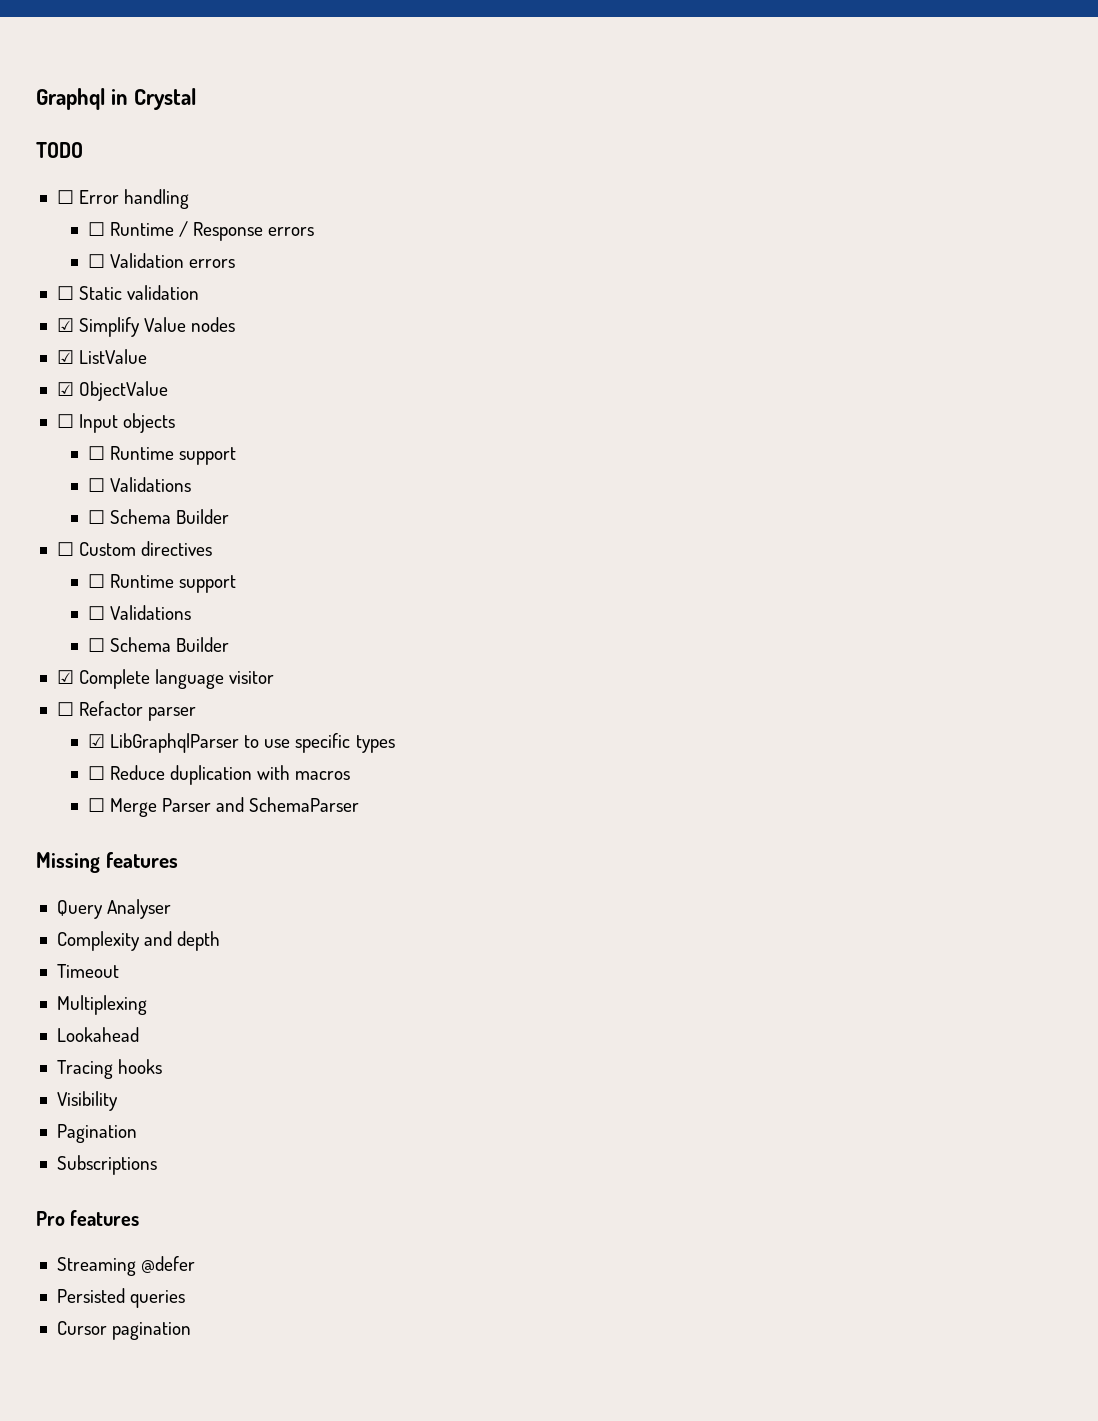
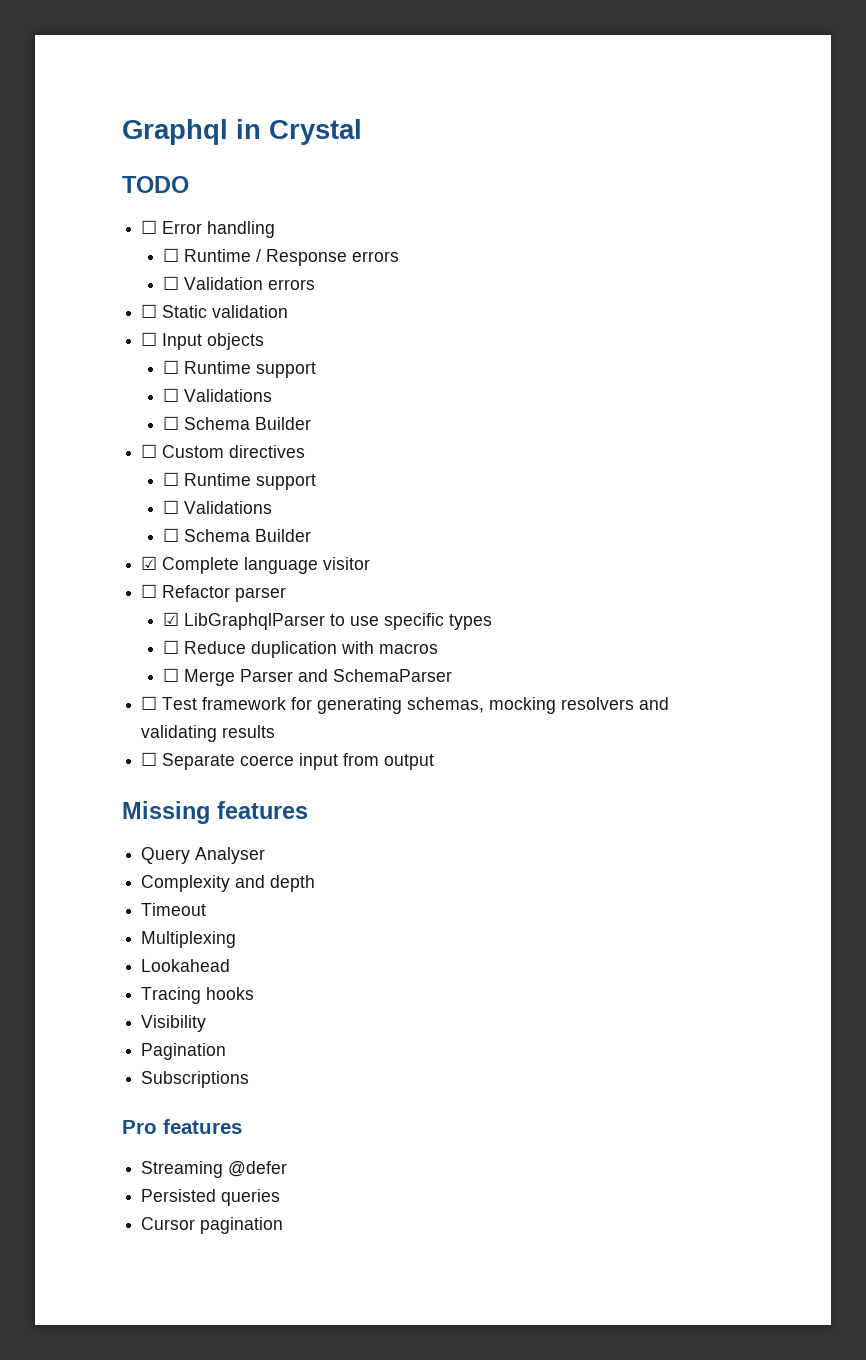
[56,317,236,337] [56,349,148,364] [56,381,169,401] // ☑ Simplify Value nodes // ☑ ListValue // ☑ ObjectValue -> (289, 311) none
(360, 804) none -> [141,696,670,714] [141,725,276,742] [141,752,435,770] // ☐ Test framework for generating schemas, mocking resolvers and validating results // ☐ Separate coerce input from output

